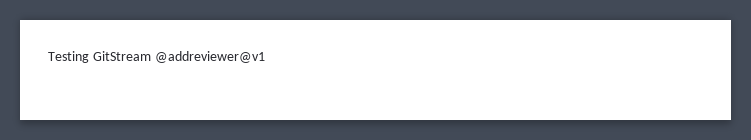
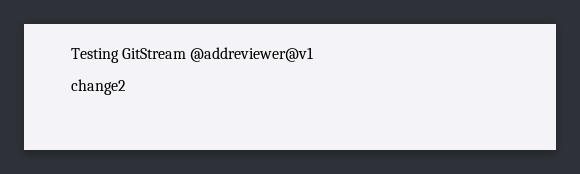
(265, 57) none -> [71,79,126,95] // change2

